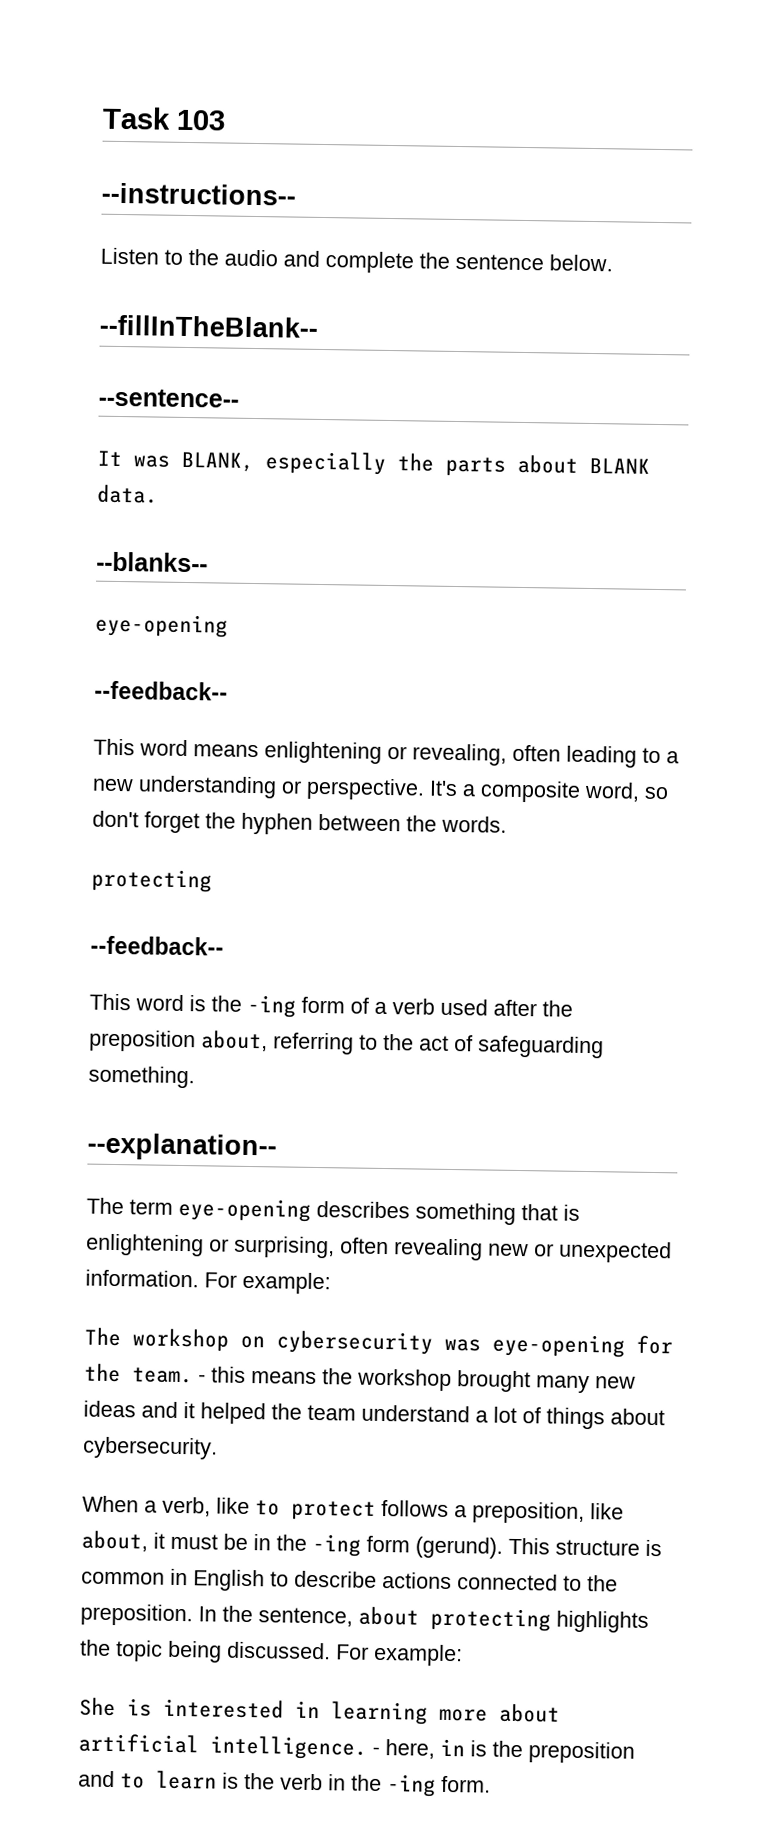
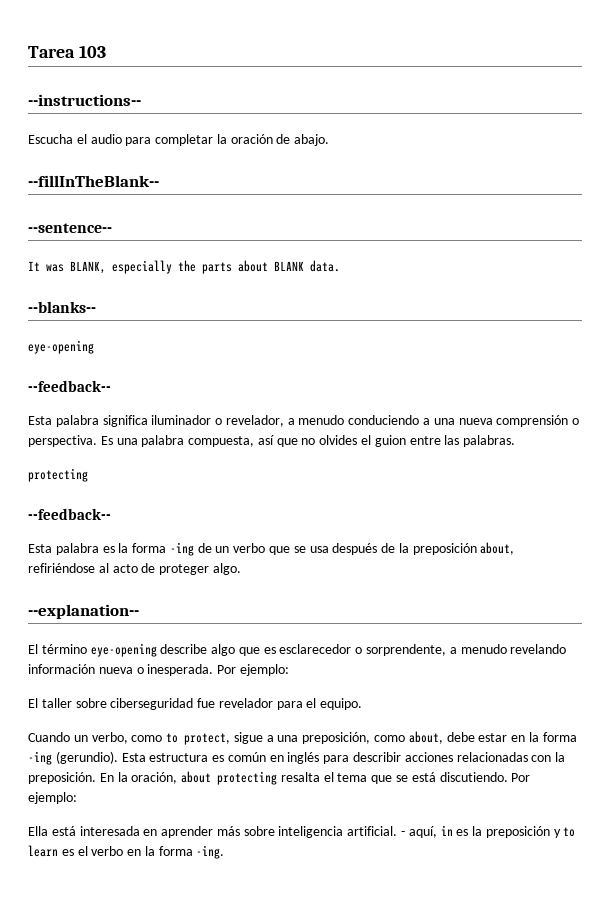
[102,106,171,130] Task -> [28,46,75,58] Tarea
[100,247,613,274] Listen to the audio and complete the sentence below. -> [28,134,330,146] Escucha el audio para completar la oración de abajo.
[93,738,679,768] [92,775,669,803] [92,810,507,835] [91,868,212,893] [90,935,224,956] [89,993,573,1018] [89,1029,604,1059] [88,1065,195,1089] [87,1132,277,1162] [86,1197,580,1225] [86,1233,672,1264] [85,1269,331,1295] [84,1327,673,1358] [84,1363,636,1394] [83,1400,665,1430] [83,1436,218,1460] [82,1495,624,1525] [81,1530,662,1559] [81,1568,618,1592] [80,1603,649,1633] [80,1639,463,1667] [79,1697,560,1725] [78,1733,635,1764] [78,1770,491,1797] This word means enlightening or revealing, often leading to a new understanding or perspective. It's a composite word, so don't forget the hyphen between the words. // protecting // --feedback-- // This word is the -ing form of a verb used after the preposition about, referring to the act of safeguarding something. // --explanation-- // The term eye-opening describes something that is enlightening or surprising, often revealing new or unexpected information. For example: // The workshop on cybersecurity was eye-opening for the team. - this means the workshop brought many new ideas and it helped the team understand a lot of things about cybersecurity. // When a verb, like to protect follows a preposition, like about, it must be in the -ing form (gerund). This structure is common in English to describe actions connected to the preposition. In the sentence, about protecting highlights the topic being discussed. For example: // She is interested in learning more about artificial intelligence. - here, in is the preposition and to learn is the verb in the -ing form. -> [28,415,580,427] [28,435,516,447] [28,468,88,482] [28,508,111,520] [28,542,515,556] [28,563,241,575] [28,604,139,619] [28,643,567,657] [28,664,289,676] [28,698,363,710] [28,731,577,745] [28,751,566,765] [28,771,531,785] [28,792,77,804] [28,825,576,838] [28,845,225,859] Esta palabra significa iluminador o revelador, a menudo conduciendo a una nueva comprensión o perspectiva. Es una palabra compuesta, así que no olvides el guion entre las palabras. // protecting // --feedback-- // Esta palabra es la forma -ing de un verbo que se usa después de la preposición about, refiriéndose al acto de proteger algo. // --explanation-- // El término eye-opening describe algo que es esclarecedor o sorprendente, a menudo revelando información nueva o inesperada. Por ejemplo: // El taller sobre ciberseguridad fue revelador para el equipo. // Cuando un verbo, como to protect, sigue a una preposición, como about, debe estar en la forma -ing (gerundio). Esta estructura es común en inglés para describir acciones relacionadas con la preposición. En la oración, about protecting resalta el tema que se está discutiendo. Por ejemplo: // Ella está interesada en aprender más sobre inteligencia artificial. - aquí, in es la preposición y to learn es el verbo en la forma -ing.

